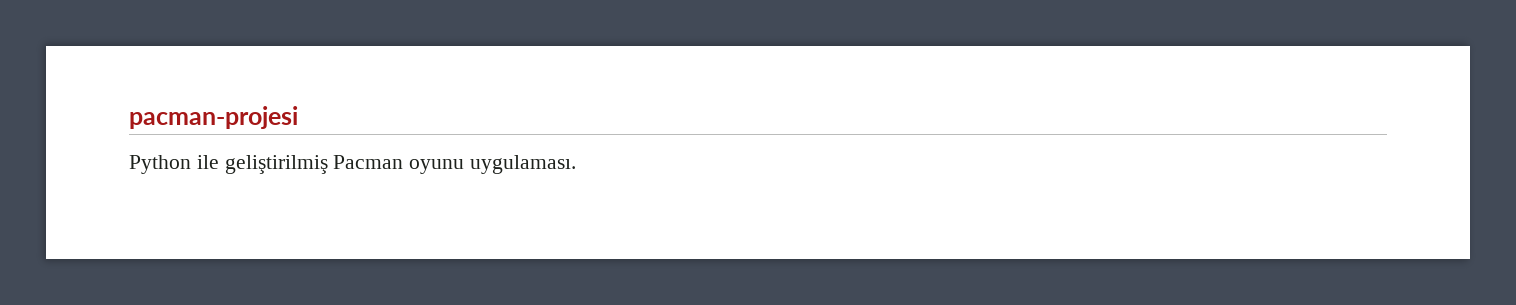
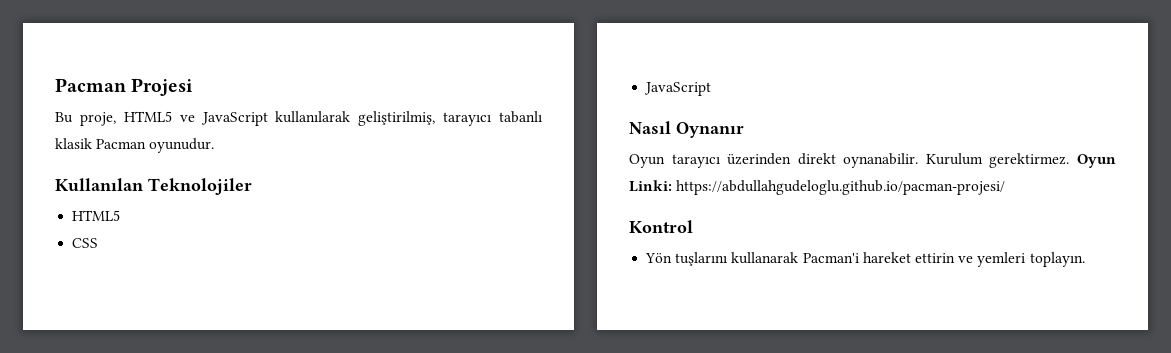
[129,106,298,129] [129,155,577,174] pacman-projesi // Python ile geliştirilmiş Pacman oyunu uygulaması. -> [55,78,194,96] [55,111,542,126] [55,138,215,153] [55,178,252,195] [72,210,121,221] [72,238,99,248] [644,82,712,96] [629,121,744,138] [629,153,1116,168] [629,180,1006,195] [629,220,693,233] [645,252,1085,267] Pacman Projesi // Bu proje, HTML5 ve JavaScript kullanılarak geliştirilmiş, tarayıcı tabanlı klasik Pacman oyunudur. // Kullanılan Teknolojiler // HTML5 // CSS // JavaScript // Nasıl Oynanır // Oyun tarayıcı üzerinden direkt oynanabilir. Kurulum gerektirmez. Oyun Linki: https://abdullahgudeloglu.github.io/pacman-projesi/ // Kontrol // Yön tuşlarını kullanarak Pacman'i hareket ettirin ve yemleri toplayın.

